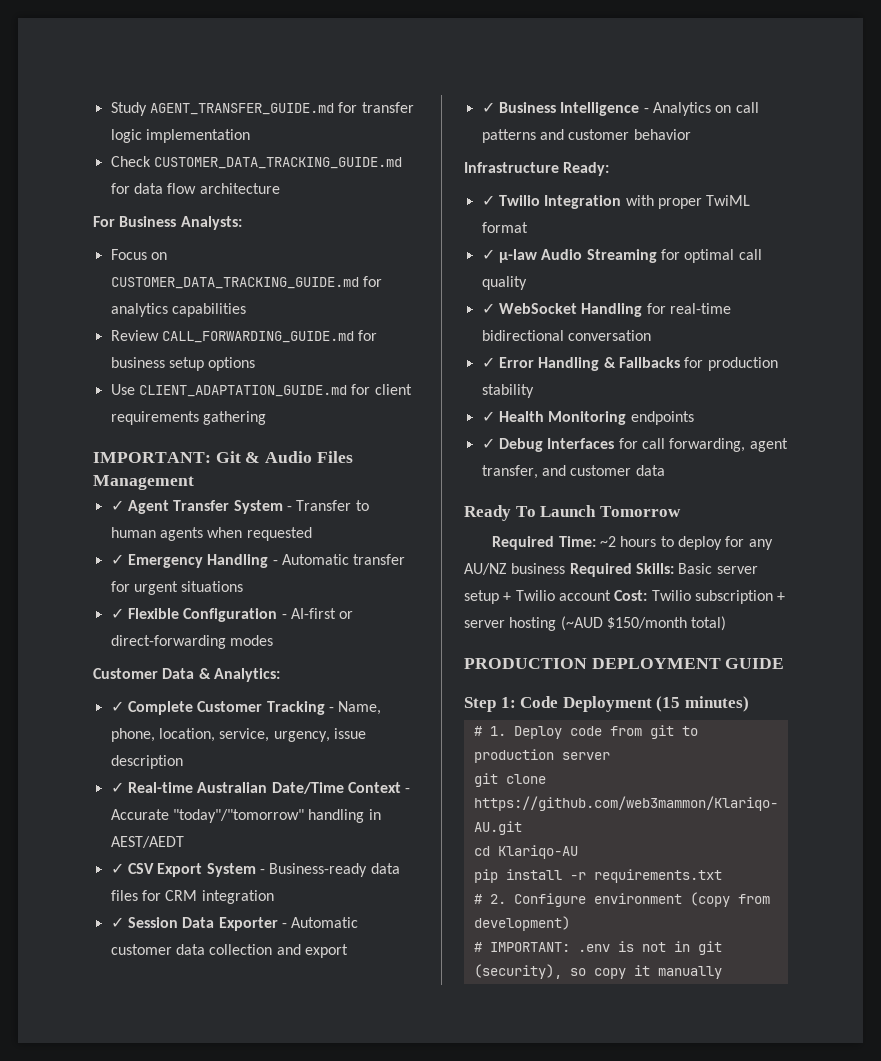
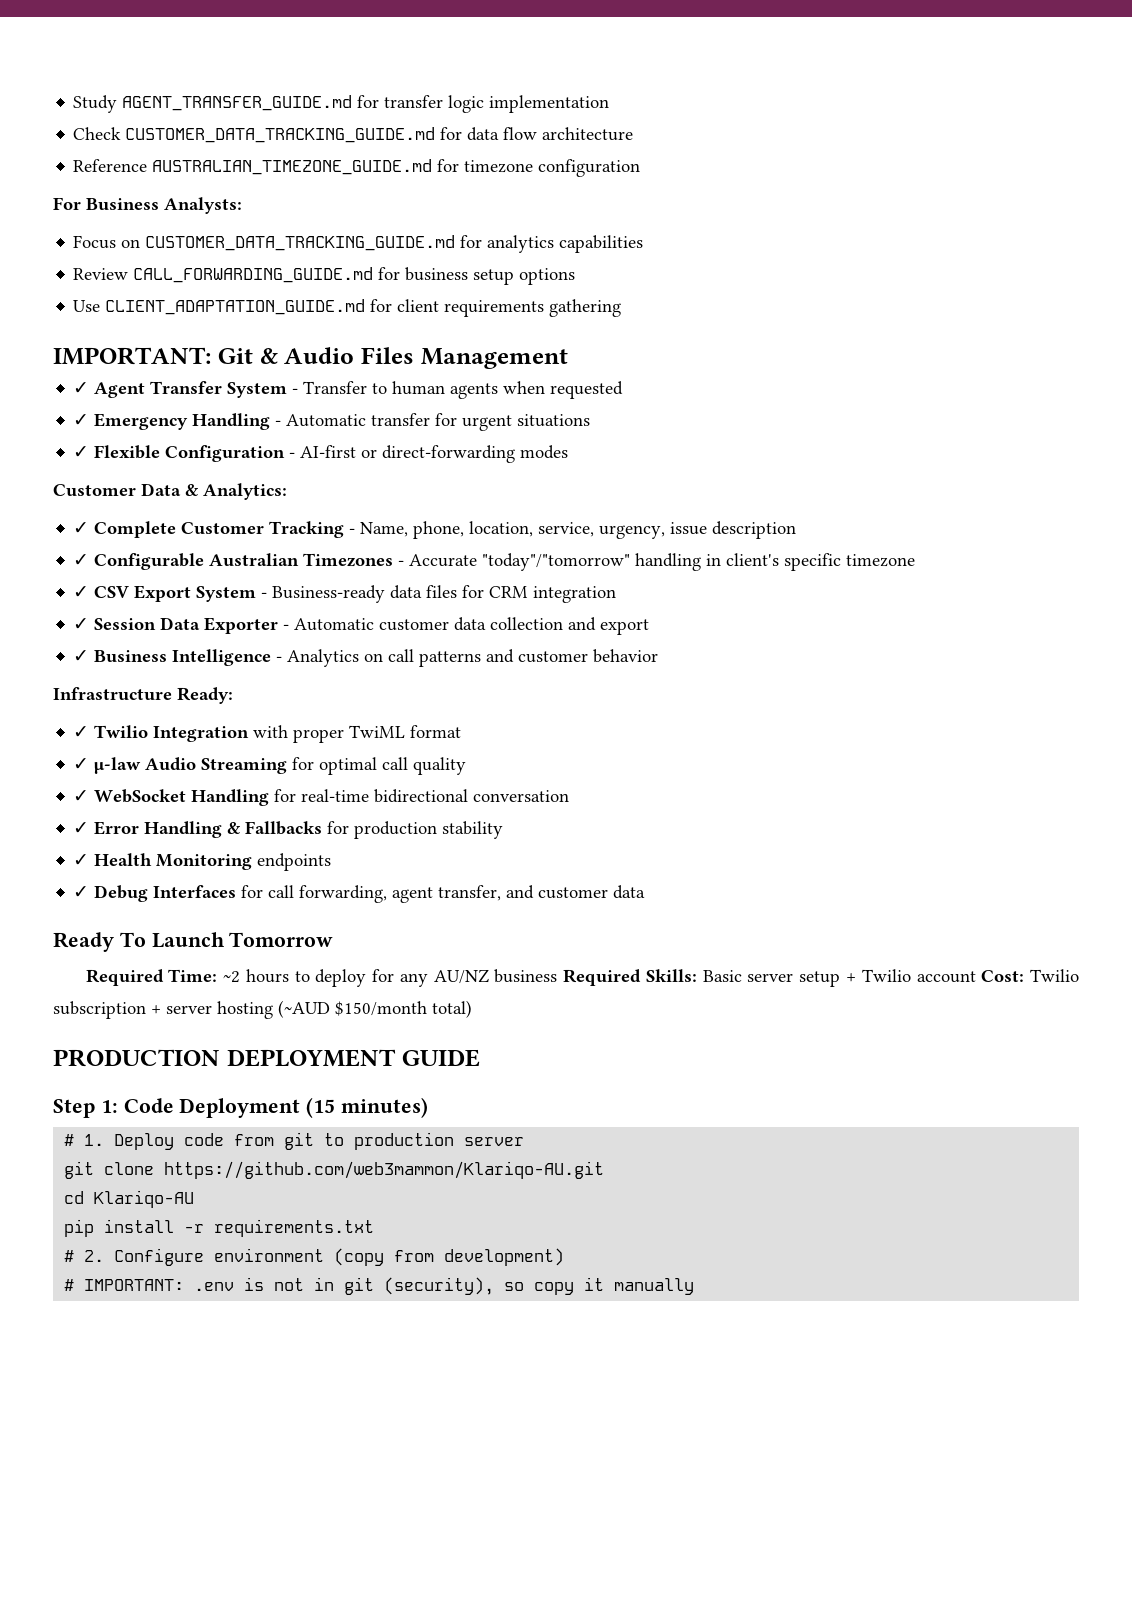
(280, 188) none -> [73,159,641,177] // Reference AUSTRALIAN_TIMEZONE_GUIDE.md for timezone configuration
[127,782,401,794] Real-time Australian Date/Time Context -> [94,553,394,570] Configurable Australian Timezones
[110,836,184,848] AEST/AEDT -> [726,553,916,571] client's specific timezone

